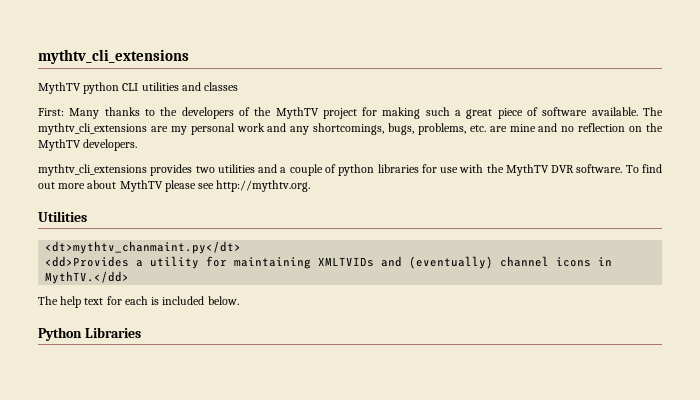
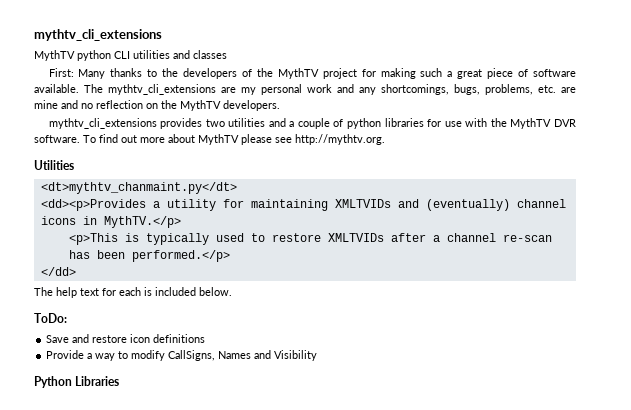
[45,256,130,267] <dd>Provides -> [40,199,146,211] <dd><p>Provides
[45,271,130,284] MythTV.</dd> -> [103,216,181,228] [68,233,552,245] [68,250,230,262] [40,267,76,276] MythTV.</p> // <p>This is typically used to restore XMLTVIDs after a channel re-scan has been performed.</p> // </dd>
(239, 300) none -> [34,313,67,323] [46,334,206,343] [46,350,318,361] // ToDo: // Save and restore icon definitions // Provide a way to modify CallSigns, Names and Visibility

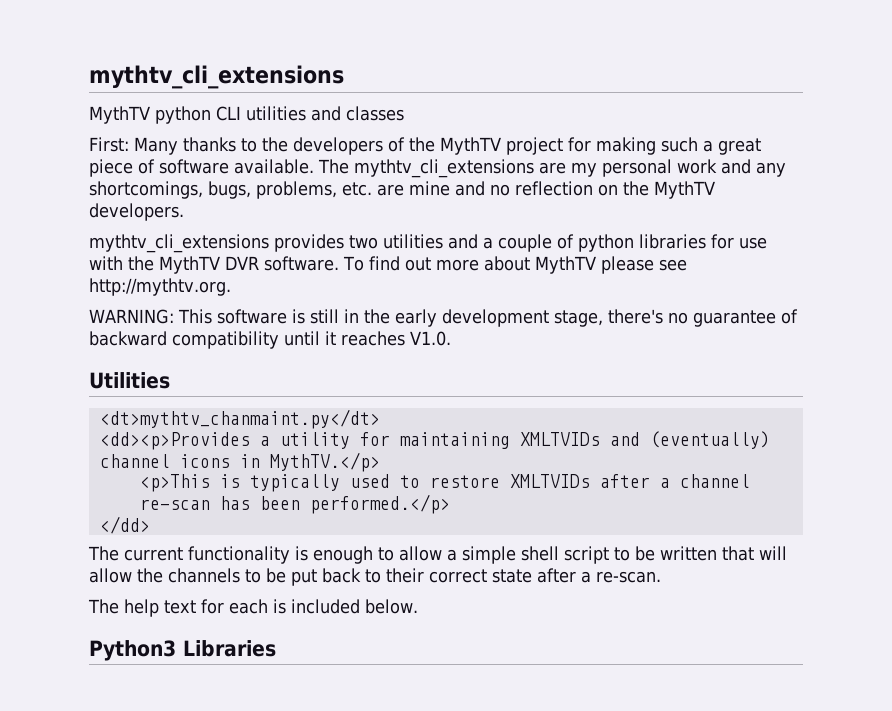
(385, 139) none -> [89,309,798,327] [89,331,451,349] // WARNING: This software is still in the early development stage, there's no guarantee of backward compatibility until it reaches V1.0.
(76, 271) none -> [88,546,787,564] [89,568,661,586] // The current functionality is enough to allow a simple shell script to be written that will allow the channels to be put back to their correct state after a re-scan.
[34,313,67,323] [46,334,206,343] [46,350,318,361] [34,376,72,388] ToDo: // Save and restore icon definitions // Provide a way to modify CallSigns, Names and Visibility // Python -> [89,640,176,661] Python3

